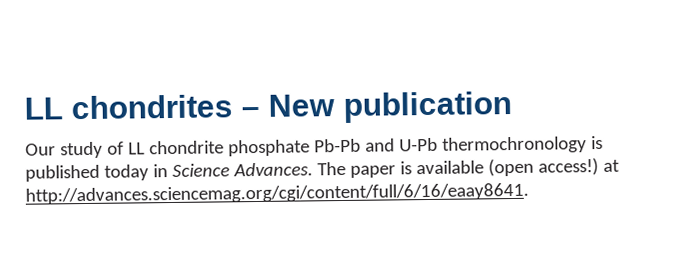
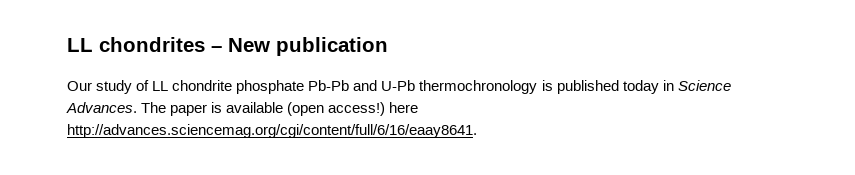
[602,159,620,172] at -> [389,102,419,113] here

